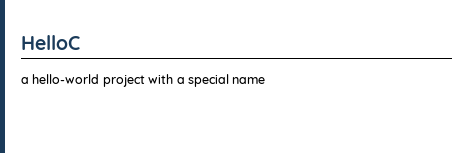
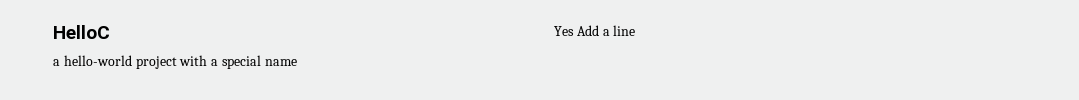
(266, 80) none -> [554,25,636,36] // Yes Add a line

